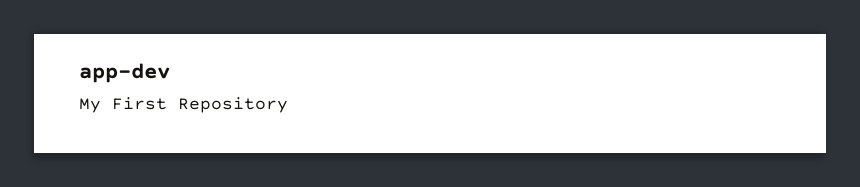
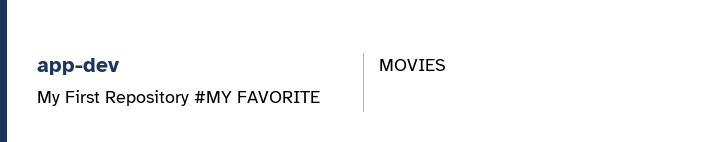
(288, 105) none -> [194,91,320,103] [379,59,446,71] #MY FAVORITE MOVIES

